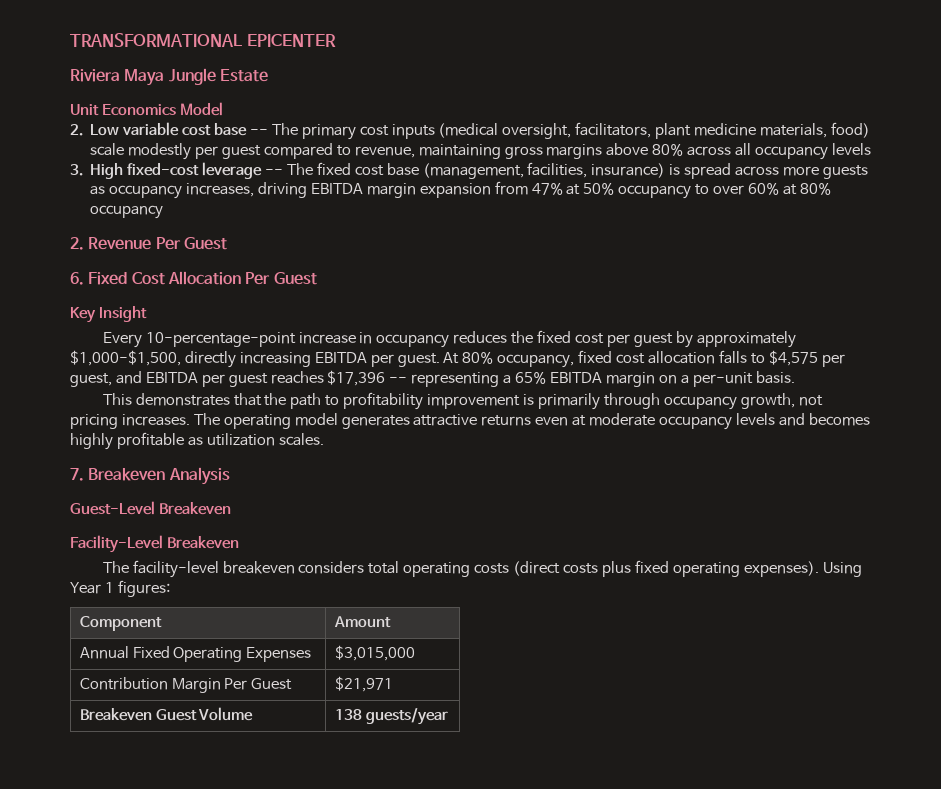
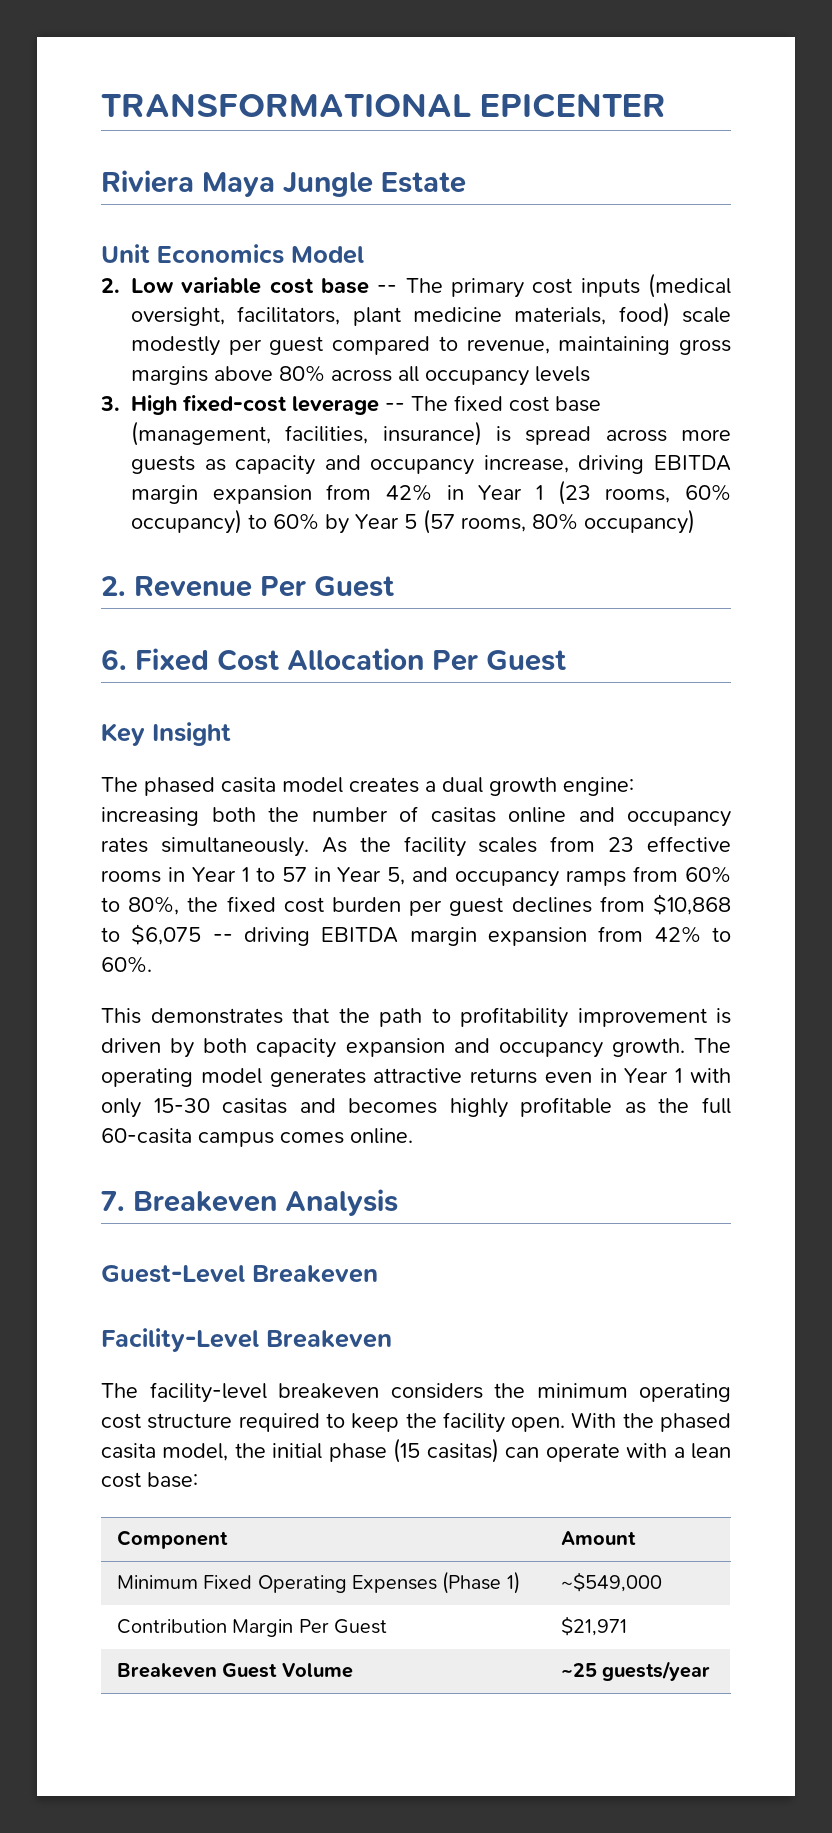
[109,181,831,199] [90,205,164,219] occupancy increases, driving EBITDA margin expansion from 47% at 50% occupancy to over 60% at 80% occupancy -> [235,455,731,475] [131,480,732,505] [131,509,695,534] capacity and occupancy increase, driving EBITDA margin expansion from 42% in Year 1 (23 rooms, 60% occupancy) to 60% by Year 5 (57 rooms, 80% occupancy)
[102,331,508,348] Every 10-percentage-point increase in occupancy reduces -> [101,777,634,796] [101,806,731,827] [101,836,731,857] [101,866,731,887] [101,896,180,915] The phased casita model creates a dual growth engine: increasing both the number of casitas online and occupancy rates simultaneously. As the facility scales from 23 effective rooms in Year 1 to 57 in Year 5, and occupancy ramps from 60% to 80%,
[606,331,796,348] [70,350,845,368] [70,370,795,387] per guest by approximately $1,000-$1,500, directly increasing EBITDA per guest. At 80% occupancy, fixed cost allocation falls to $4,575 per guest, and EBITDA per guest reaches $17,396 -- representing a 65% EBITDA margin on a per-unit basis. -> [332,894,731,916] [101,924,731,946] [101,956,152,973] burden per guest declines from $10,868 to $6,075 -- driving EBITDA margin expansion from 42% to 60%.
[537,393,823,410] [70,414,190,429] primarily through occupancy growth, not pricing increases. -> [101,1038,685,1058] driven by both capacity expansion and occupancy growth.
[572,413,775,430] at moderate occupancy levels -> [599,1068,732,1083] [101,1098,288,1118] in Year 1 with only 15-30 casitas
[206,433,324,446] utilization scales. -> [658,1097,731,1114] [101,1128,413,1147] the full 60-casita campus comes online.
[368,560,862,577] [70,580,170,597] total operating costs (direct costs plus fixed operating expenses). Using Year 1 figures: -> [494,1383,731,1402] [101,1412,731,1433] [101,1438,732,1463] [101,1472,198,1488] the minimum operating cost structure required to keep the facility open. With the phased casita model, the initial phase (15 casitas) can operate with a lean cost base:
[79,646,129,659] Annual -> [116,1575,198,1589] Minimum
[334,645,415,661] | $3,015,000 -> [442,1571,520,1594] [560,1572,662,1592] (Phase 1) | ~$549,000
[334,709,362,720] 138 -> [560,1663,597,1677] ~25

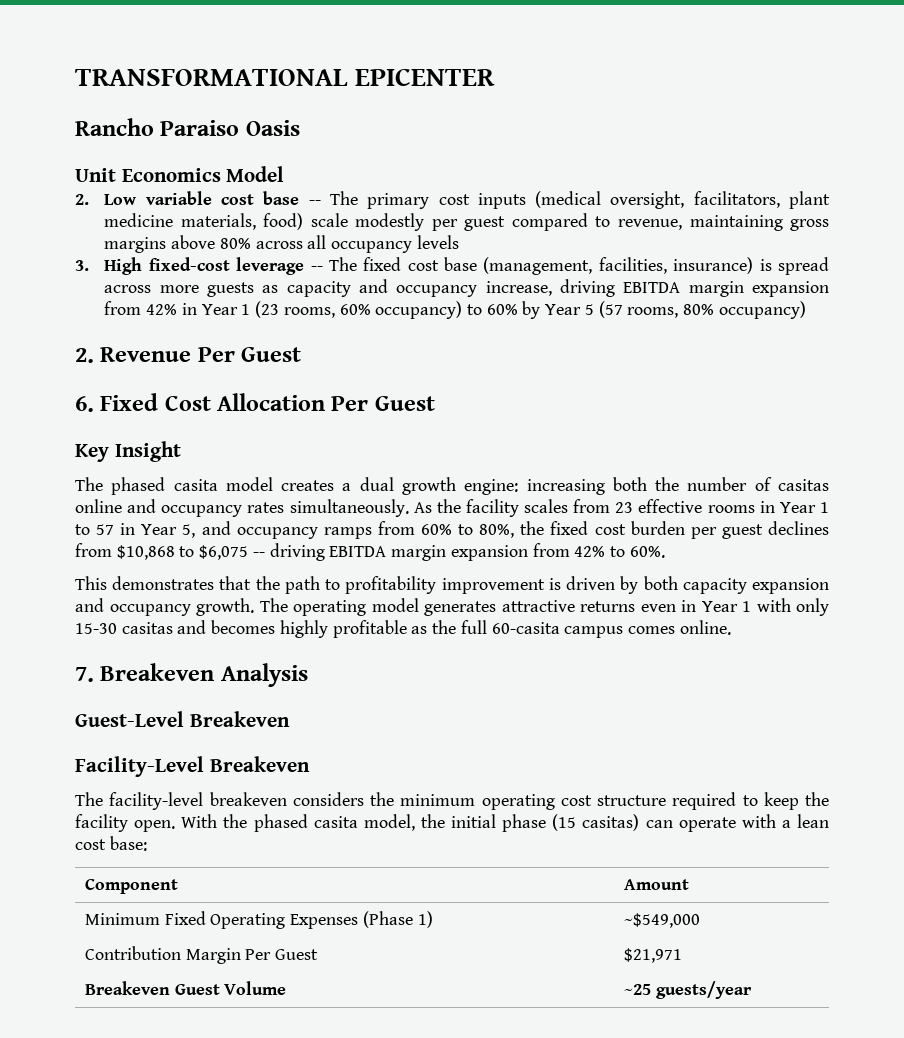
[101,170,466,197] Riviera Maya Jungle Estate -> [75,118,300,136] Rancho Paraiso Oasis

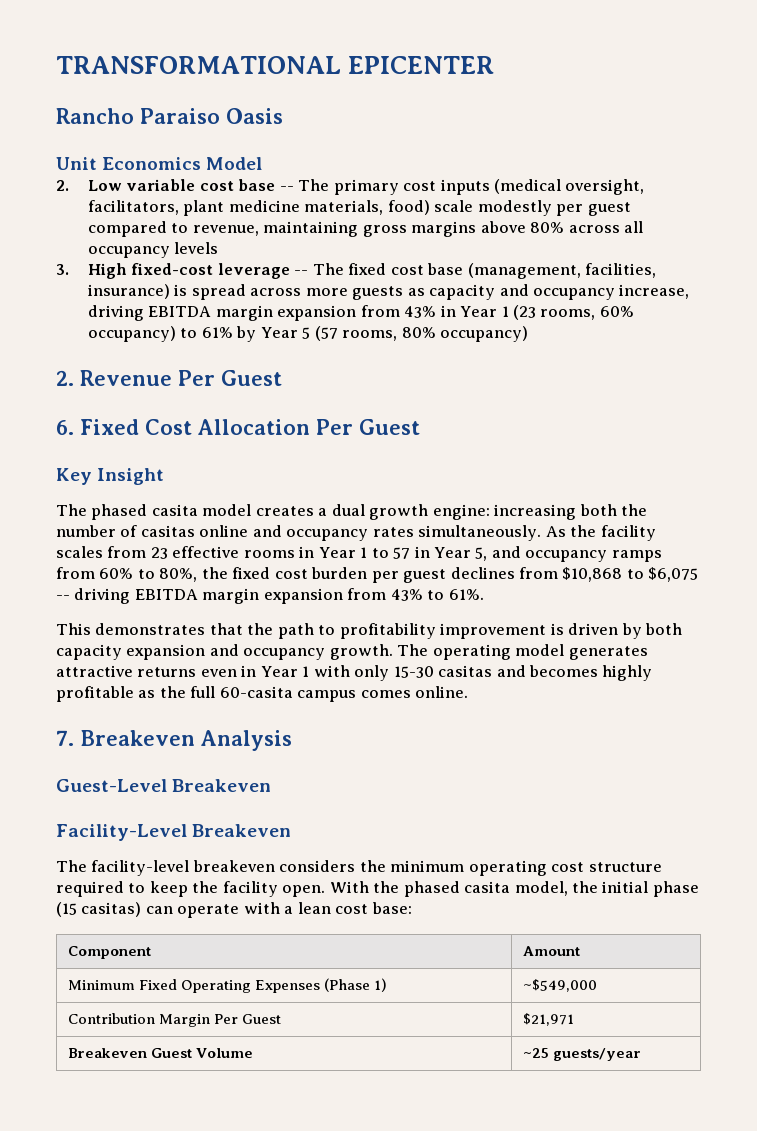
[146,304,178,315] 42% -> [404,306,437,318] 43%
[486,304,518,315] 60% -> [201,327,233,338] 61%
[574,546,665,558] 42% to 60%. -> [390,589,484,601] 43% to 61%.

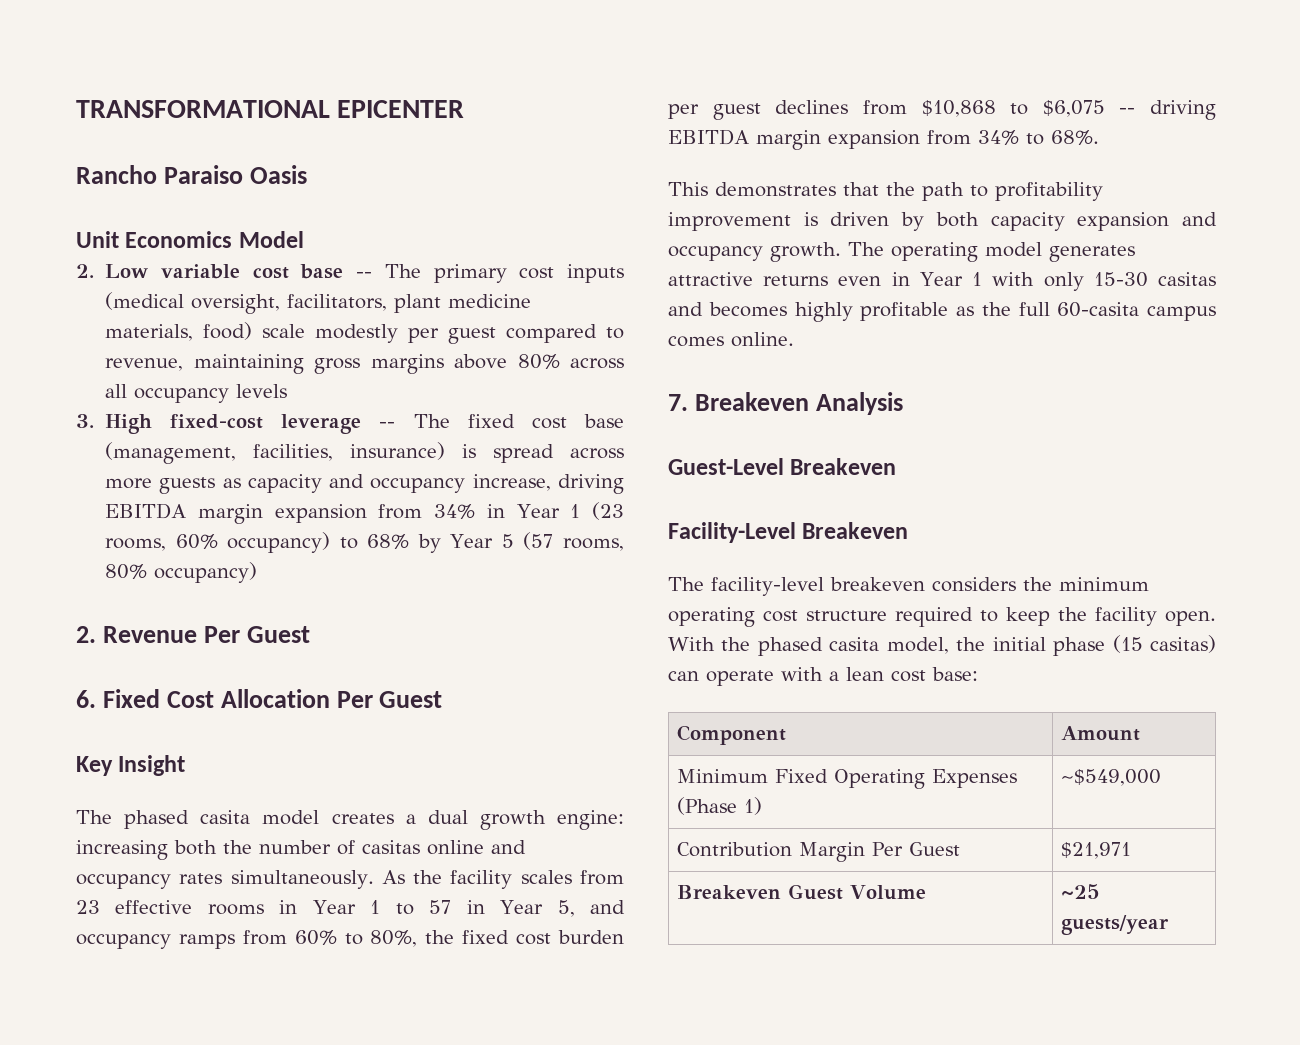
[404,306,437,318] 43% -> [434,504,476,519] 34%
[201,327,233,338] 61% -> [367,534,410,549] 68%
[390,589,484,601] 43% to 61%. -> [978,130,1099,145] 34% to 68%.

